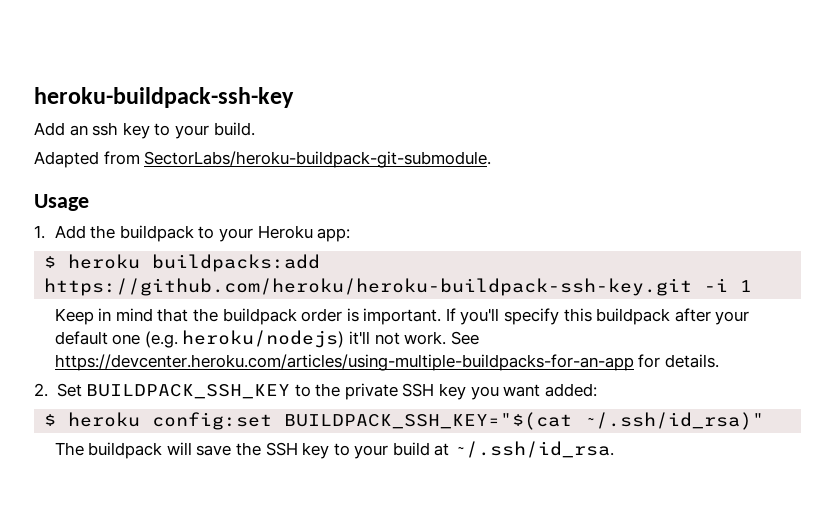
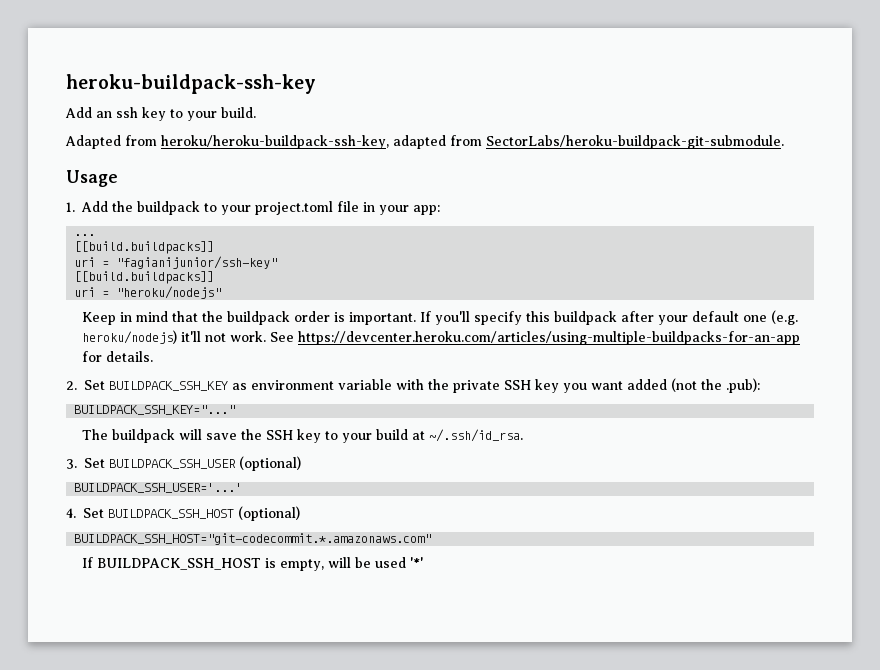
(140, 158) none -> [161,135,482,149] heroku/heroku-buildpack-ssh-key, adapted from
[257,225,351,242] [44,254,321,272] [44,278,753,296] Heroku app: // $ heroku buildpacks:add https://github.com/heroku/heroku-buildpack-ssh-key.git -i 1 -> [255,201,441,215] [74,234,96,236] [74,241,215,254] [74,256,278,269] [74,271,215,284] [74,286,222,299] project.toml file in your app: // ... // [[build.buildpacks]] // uri = "fagianijunior/ssh-key" // [[build.buildpacks]] // uri = "heroku/nodejs"
[294,384,311,397] to -> [232,379,424,390] as environment variable with
[544,383,597,397] [44,412,765,430] added: // $ heroku config:set BUILDPACK_SSH_KEY="$(cat ~/.ssh/id_rsa)" -> [627,378,760,393] [74,405,236,415] added (not the .pub): // BUILDPACK_SSH_KEY="..."
(615, 449) none -> [66,456,301,471] [74,483,243,493] [66,506,300,521] [74,533,432,545] [82,557,424,571] // 3. Set BUILDPACK_SSH_USER (optional) // BUILDPACK_SSH_USER='...' // 4. Set BUILDPACK_SSH_HOST (optional) // BUILDPACK_SSH_HOST="git-codecommit.*.amazonaws.com" // If BUILDPACK_SSH_HOST is empty, will be used '*'

